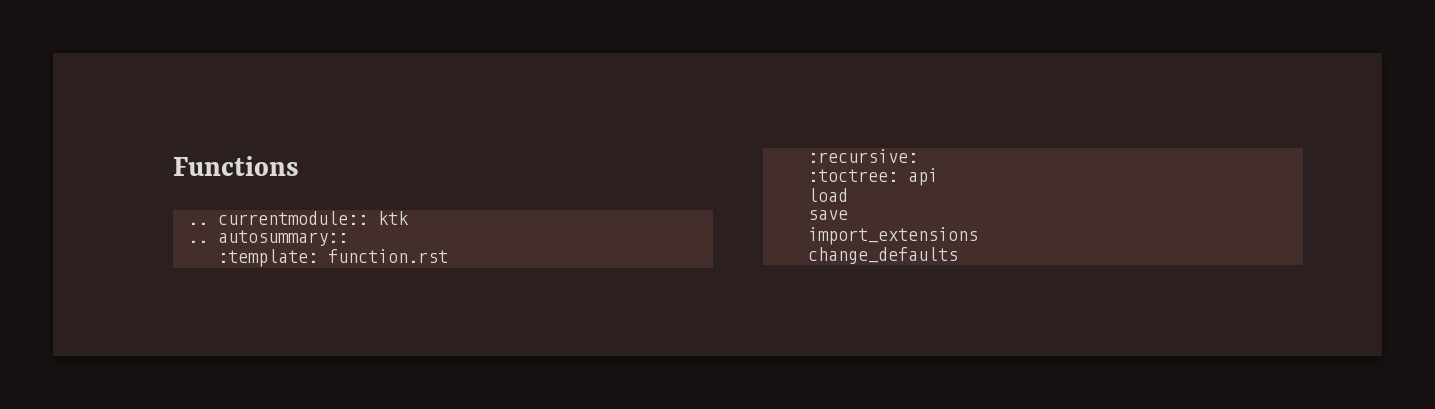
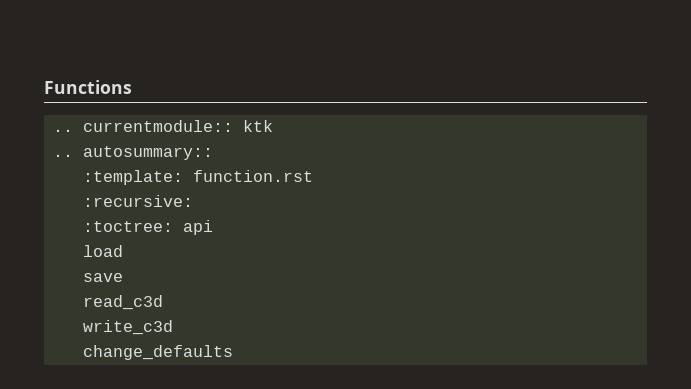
[807,227,978,245] import_extensions -> [83,295,164,310] [83,320,174,335] read_c3d // write_c3d

